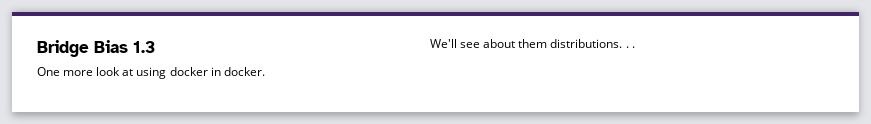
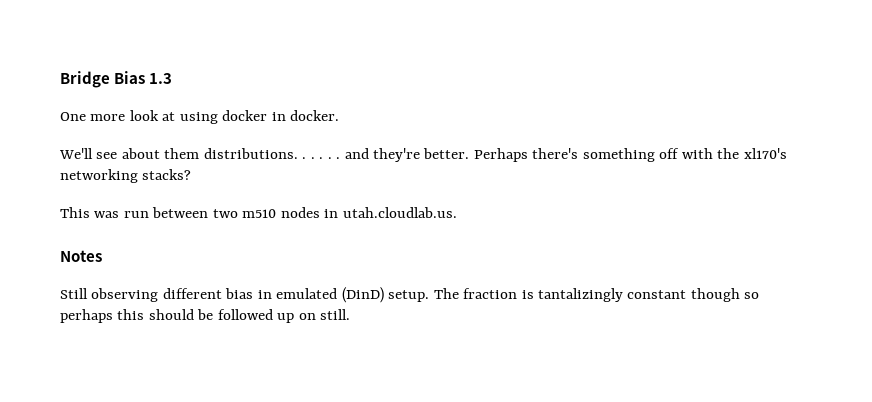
(635, 47) none -> [319,148,787,162] [60,169,192,183] [60,207,457,218] [60,250,102,262] [60,287,760,303] [60,309,351,323] . . . and they're better. Perhaps there's something off with the xl170's networking stacks? // This was run between two m510 nodes in utah.cloudlab.us. // Notes // Still observing different bias in emulated (DinD) setup. The fraction is tantalizingly constant though so perhaps this should be followed up on still.

